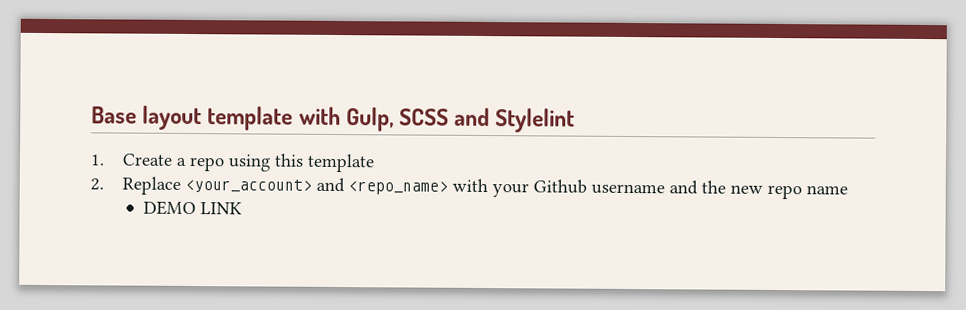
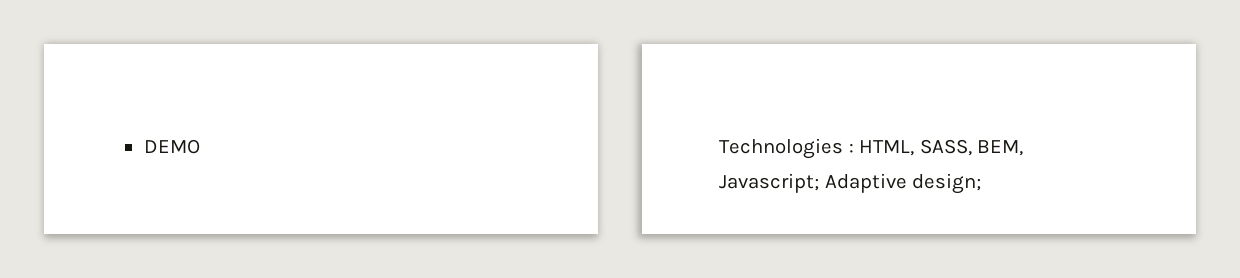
[91,105,576,133] [90,153,376,173] [90,176,849,200] [142,200,242,216] Base layout template with Gulp, SCSS and Stylelint // 1. Create a repo using this template // 2. Replace <your_account> and <repo_name> with your Github username and the new repo name // DEMO LINK -> [143,139,200,154] [719,138,1024,159] [719,173,982,194] DEMO // Technologies : HTML, SASS, BEM, Javascript; Adaptive design;

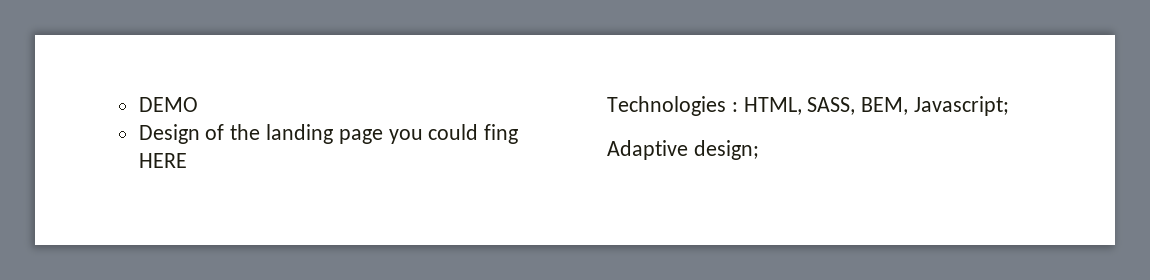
(200, 146) none -> [138,124,519,144] [138,153,187,168] // Design of the landing page you could fing HERE
(819, 183) none -> (1010, 106) //

